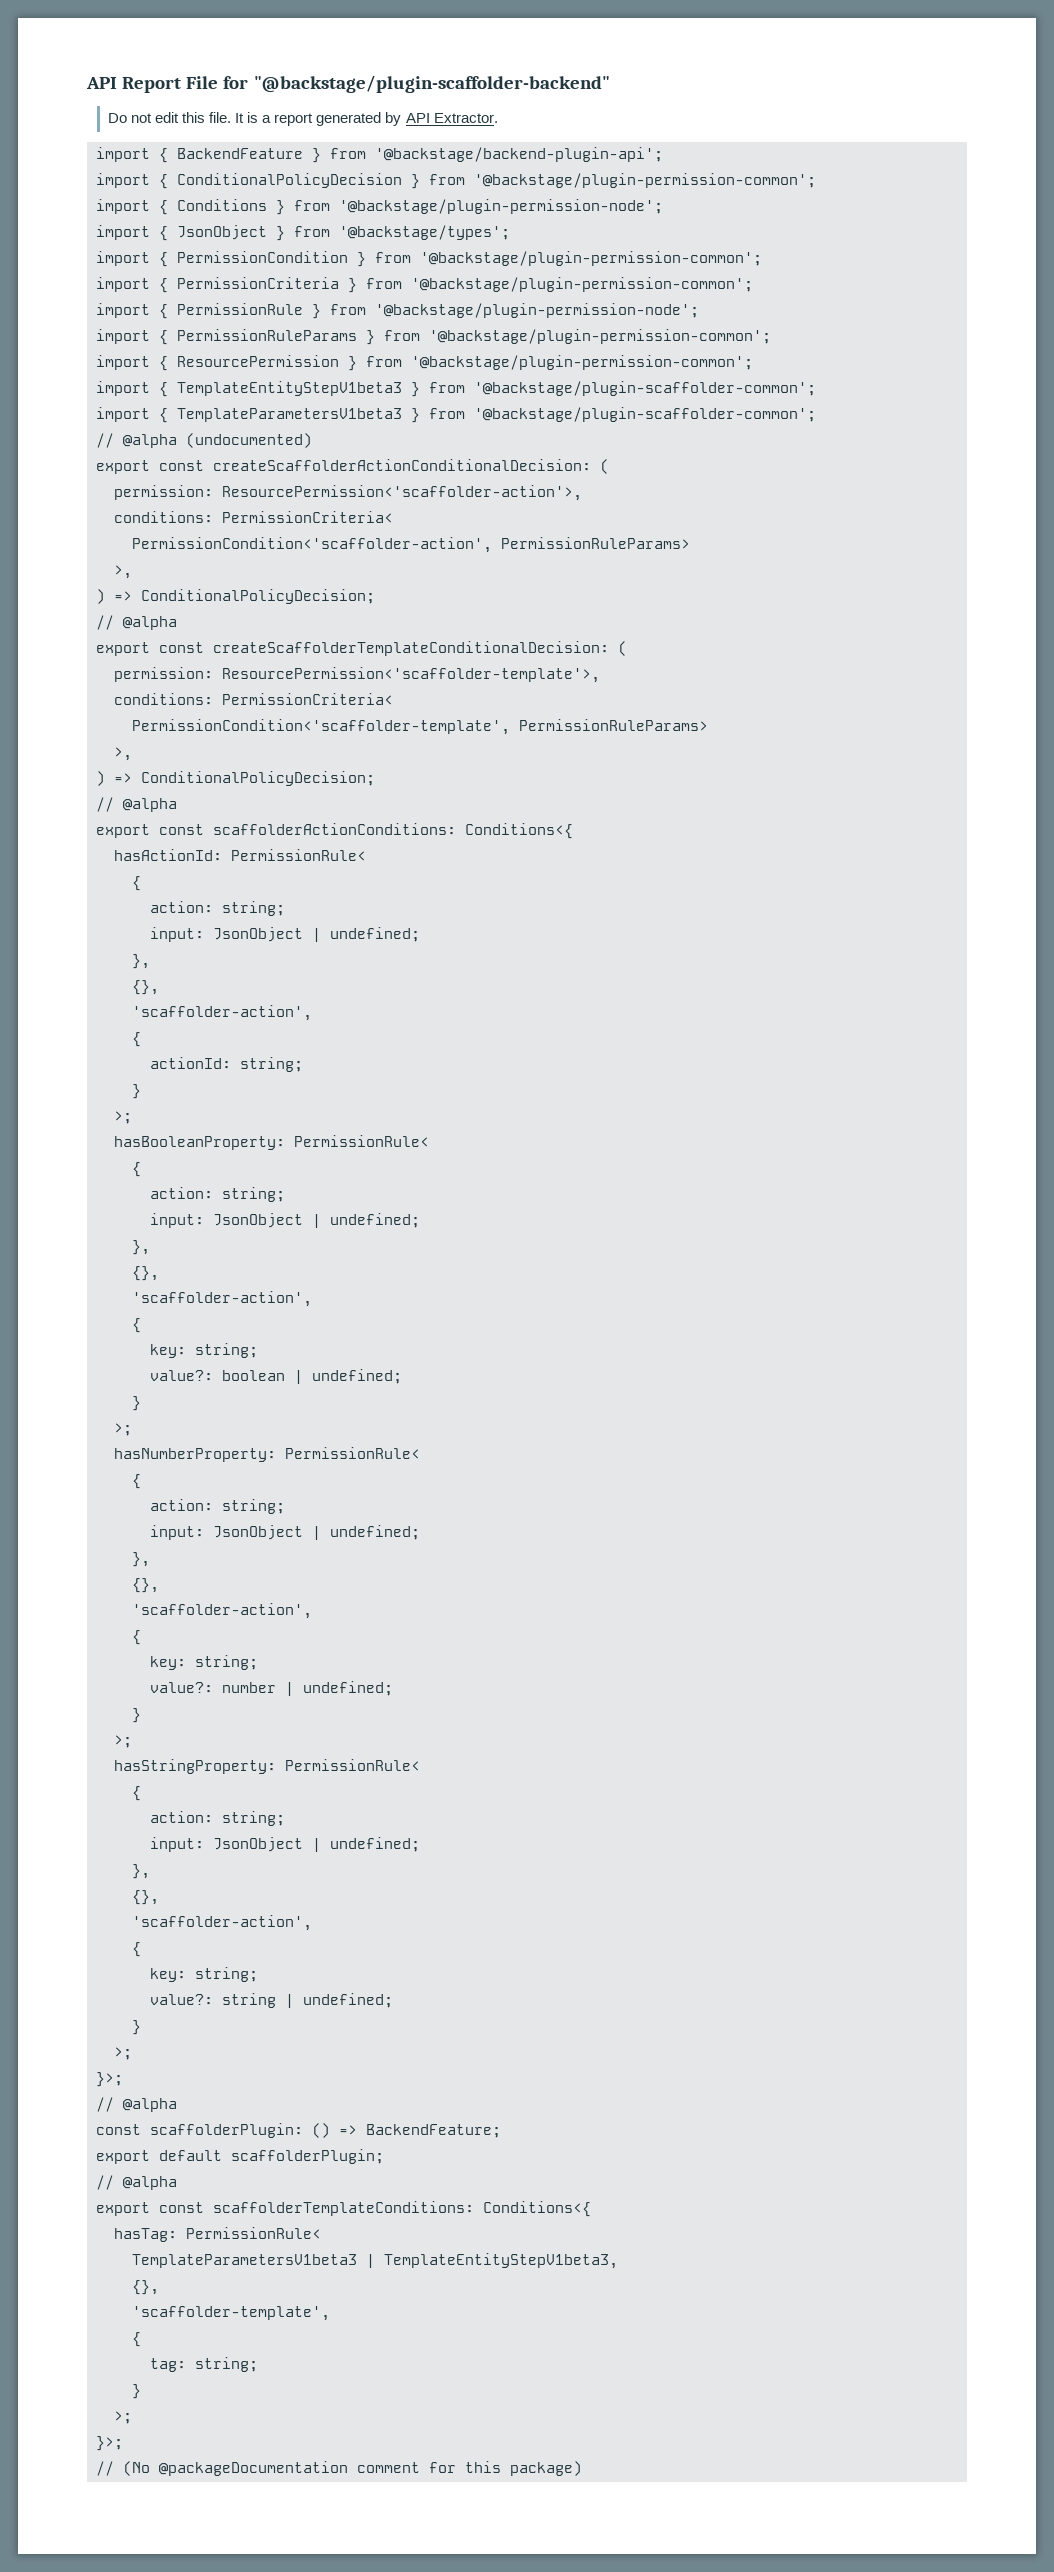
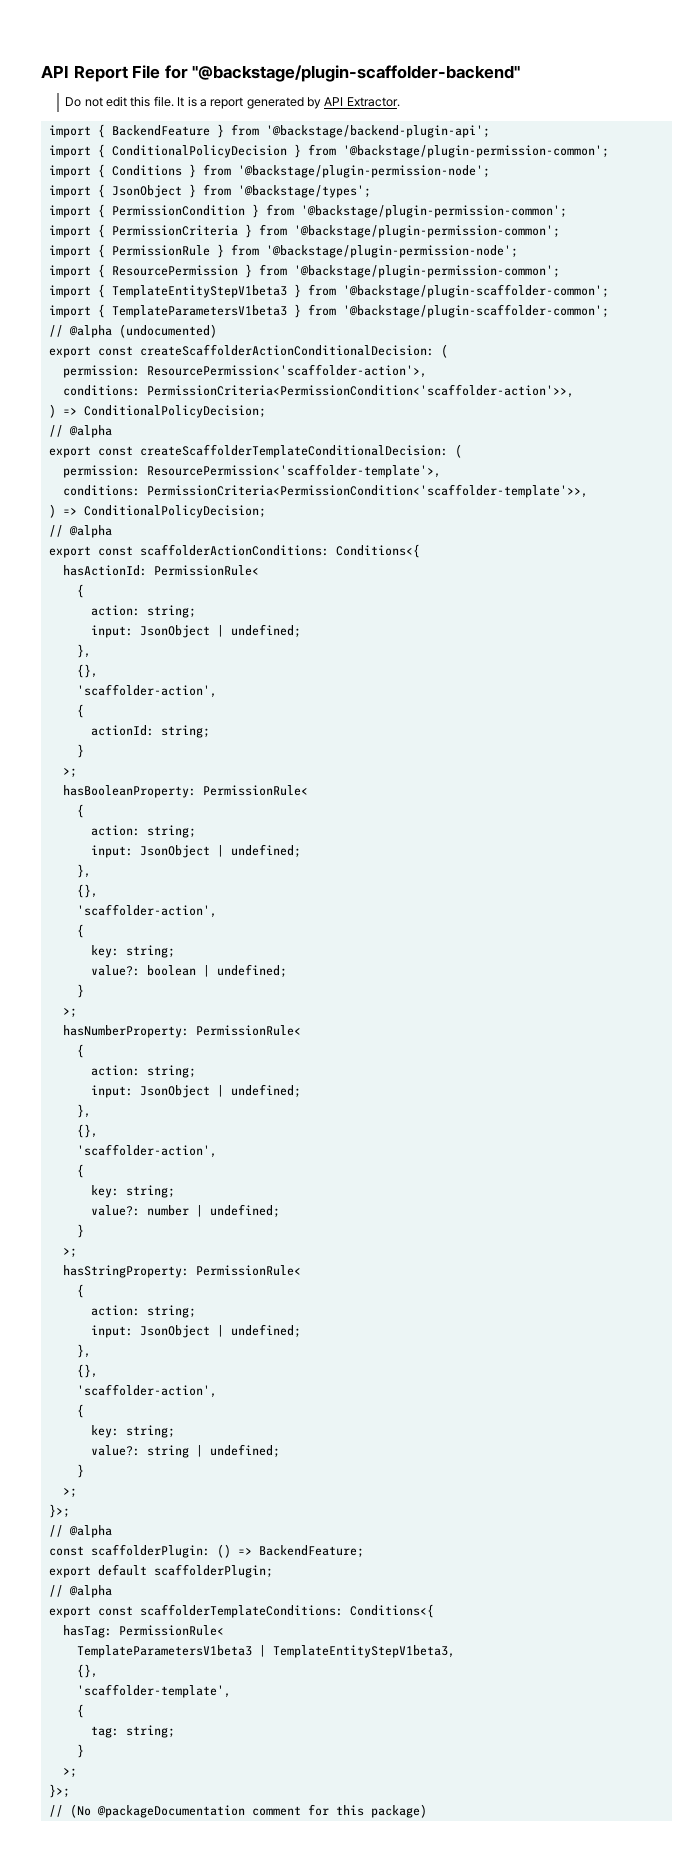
[96,329,771,345] // import { PermissionRuleParams } from '@backstage/plugin-permission-common'; -> (518, 251) none
[222,511,393,523] [132,537,690,553] [114,565,132,579] PermissionCriteria< // PermissionCondition<'scaffolder-action', PermissionRuleParams> // >, -> [146,384,574,398] PermissionCriteria<PermissionCondition<'scaffolder-action'>>,
[222,693,393,705] [132,719,708,735] [114,747,132,761] PermissionCriteria< // PermissionCondition<'scaffolder-template', PermissionRuleParams> // >, -> [146,484,588,498] PermissionCriteria<PermissionCondition<'scaffolder-template'>>,

